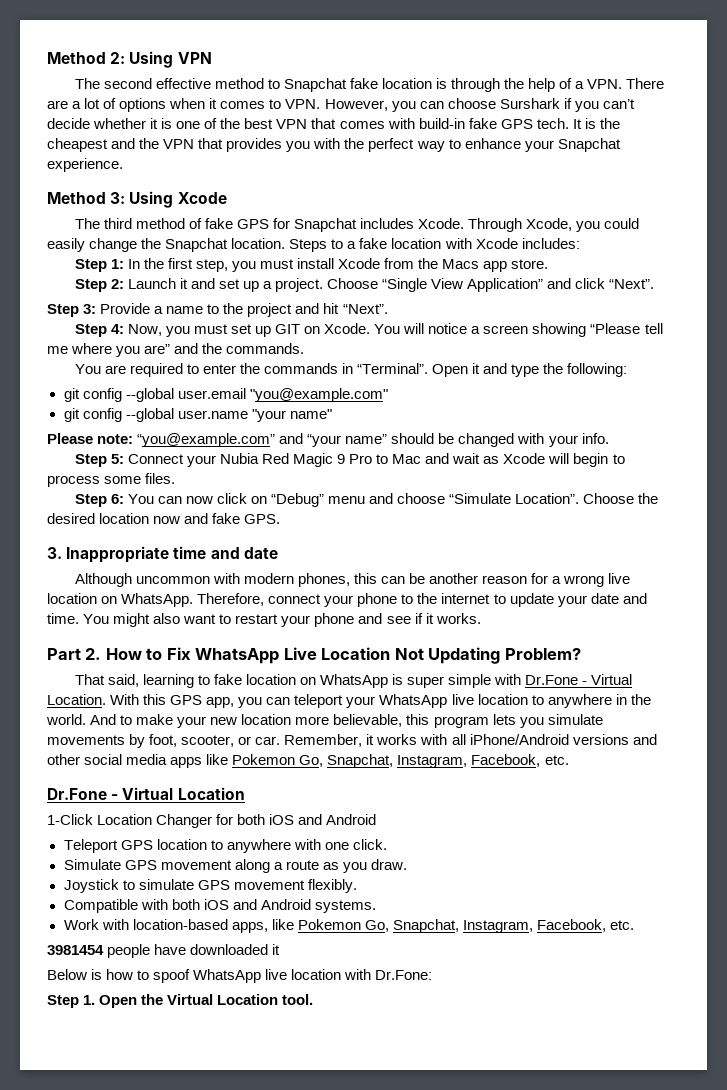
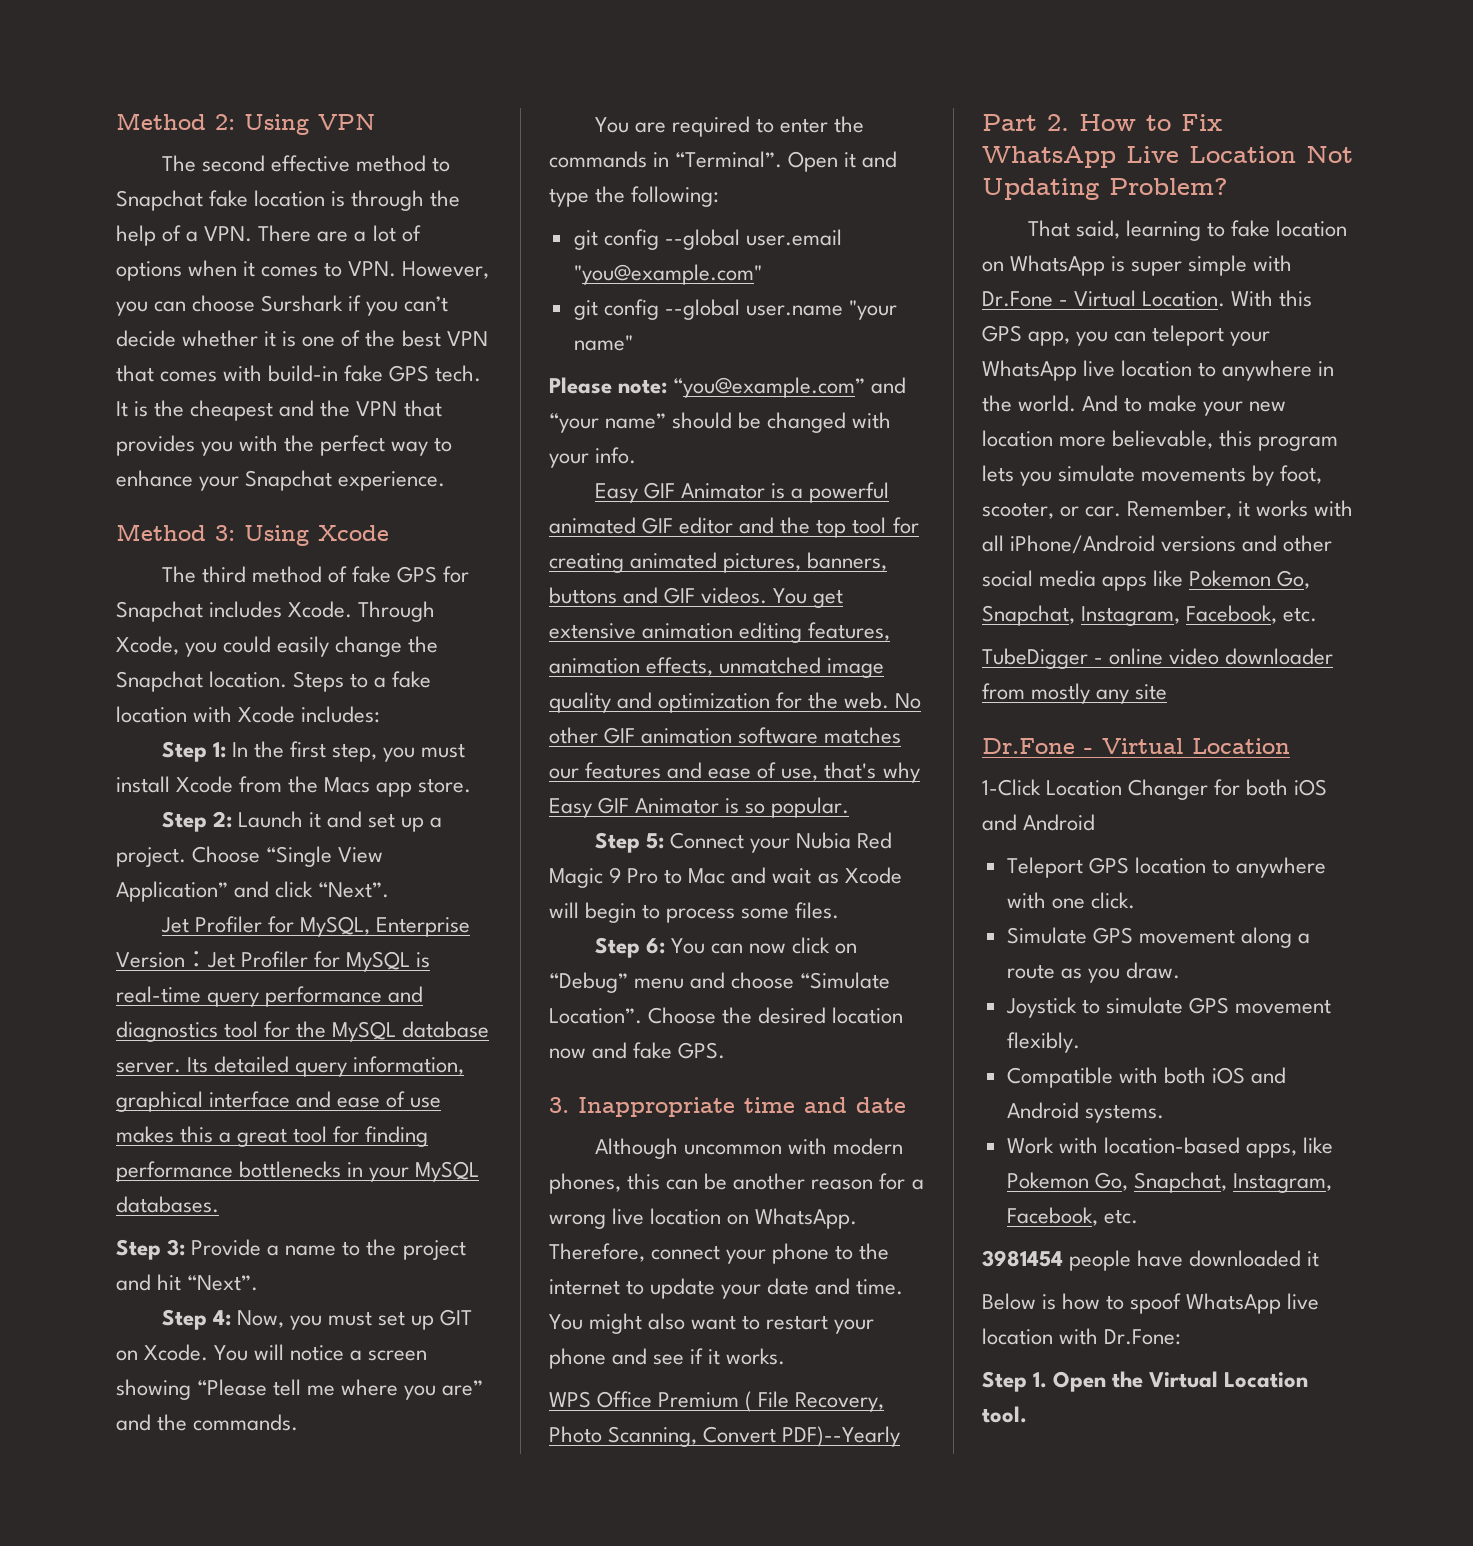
(655, 284) none -> [160,916,471,937] [116,951,431,972] [116,986,424,1007] [116,1021,490,1042] [116,1056,465,1077] [116,1091,442,1112] [116,1126,429,1147] [116,1161,480,1182] [116,1196,219,1213] // Jet Profiler for MySQL, Enterprise Version：Jet Profiler for MySQL is real-time query performance and diagnostics tool for the MySQL database server. Its detailed query information, graphical interface and ease of use makes this a great tool for finding performance bottlenecks in your MySQL databases.
(609, 438) none -> [594,482,890,503] [549,517,919,538] [549,552,888,573] [549,587,844,608] [549,622,891,643] [549,657,885,678] [549,692,922,713] [549,727,902,744] [549,762,920,783] [549,797,850,818] // Easy GIF Animator is a powerful animated GIF editor and the top tool for creating animated pictures, banners, buttons and GIF videos. You get extensive animation editing features, animation effects, unmatched image quality and optimization for the web. No other GIF animation software matches our features and ease of use, that's why Easy GIF Animator is so popular.
(481, 618) none -> [549,1391,885,1412] [549,1426,901,1447] // WPS Office Premium ( File Recovery, Photo Scanning, Convert PDF)--Yearly
(569, 760) none -> [982,648,1334,669] [982,683,1168,704] // TubeDigger - online video downloader from mostly any site

